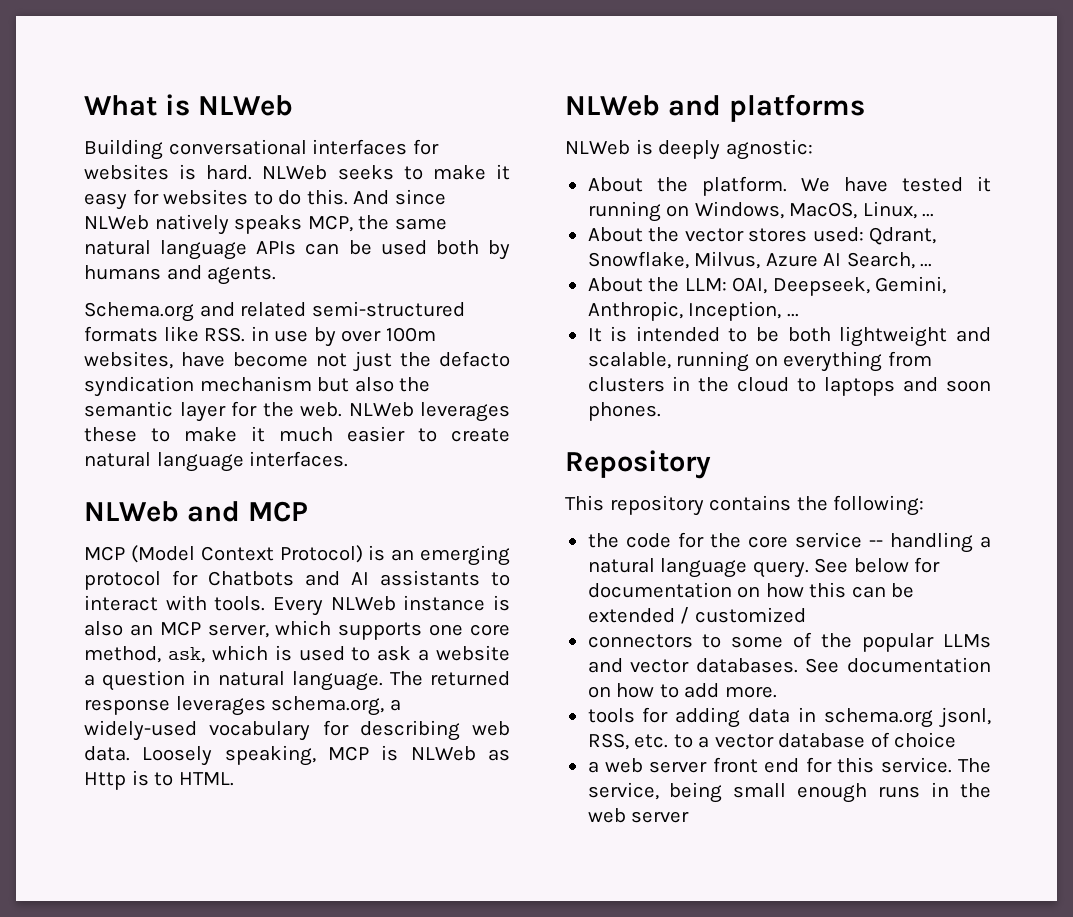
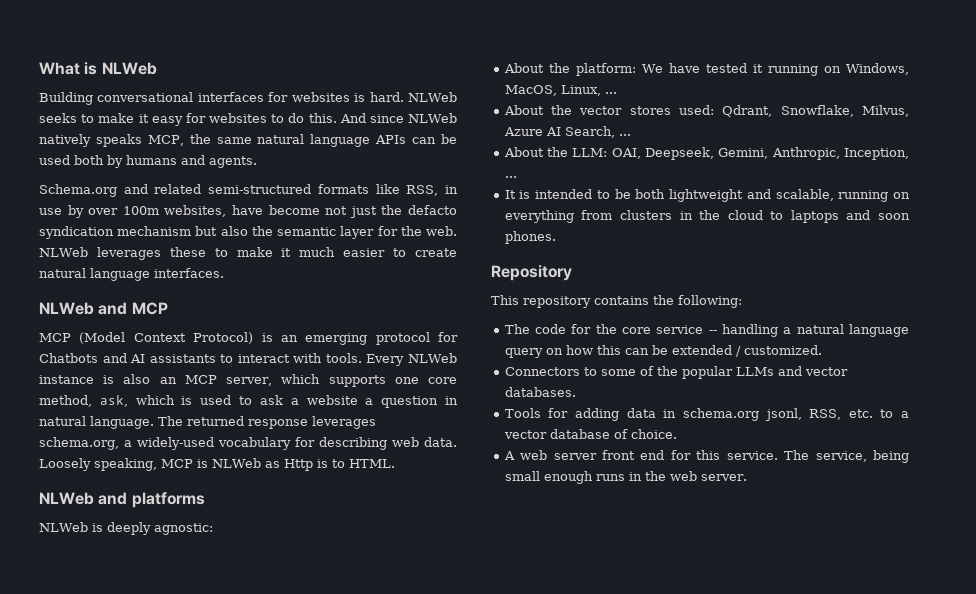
[204,327,246,342] RSS. -> [406,185,439,196] RSS,
[701,176,787,196] platform. -> [575,63,636,76] platform:
[587,533,619,548] the -> [504,324,530,334] The
[752,557,941,578] [587,582,732,598] query. See below for documentation -> [504,348,543,358] query
[694,607,806,623] [587,634,693,648] customized // connectors -> [743,345,822,355] [504,367,580,376] customized. // Connectors
[805,657,991,673] [587,683,777,698] [587,708,635,723] See documentation on how to add more. // tools -> [504,408,541,418] // Tools
[894,732,957,748] [587,761,599,773] choice // a -> [630,429,677,439] [503,451,515,460] choice. // A
[631,811,690,823] server -> [700,474,747,481] server.

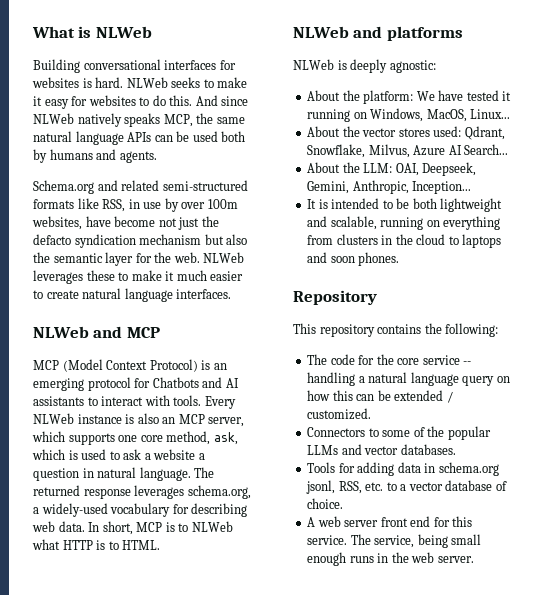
[39,458,313,471] Loosely speaking, MCP is NLWeb as Http -> [88,521,233,535] [32,539,93,550] In short, MCP is to NLWeb what HTTP
[560,85,617,96] Linux, ... -> [470,109,511,119] Linux...
[564,126,631,138] Search, ... -> [464,144,509,155] Search...
[844,148,909,160] [504,176,517,178] Inception, ... -> [412,181,472,194] Inception...

